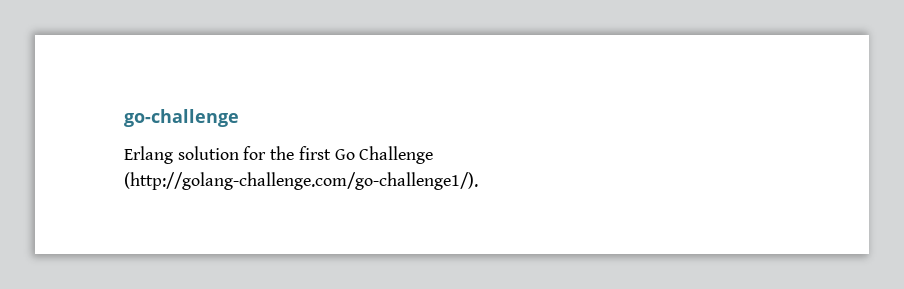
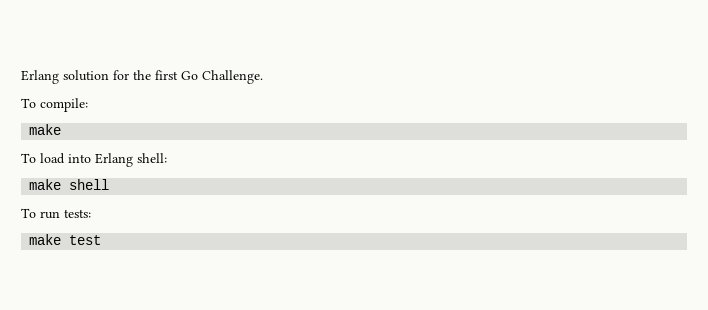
[124,109,239,127] go-challenge // -> (21, 77) none
[359,146,434,164] [124,172,478,190] Challenge (http://golang-challenge.com/go-challenge1/). -> [202,70,263,84] [21,98,88,112] [29,124,62,135] [21,153,167,167] [29,179,110,190] [21,208,91,219] [29,234,102,245] Challenge. // To compile: // make // To load into Erlang shell: // make shell // To run tests: // make test

